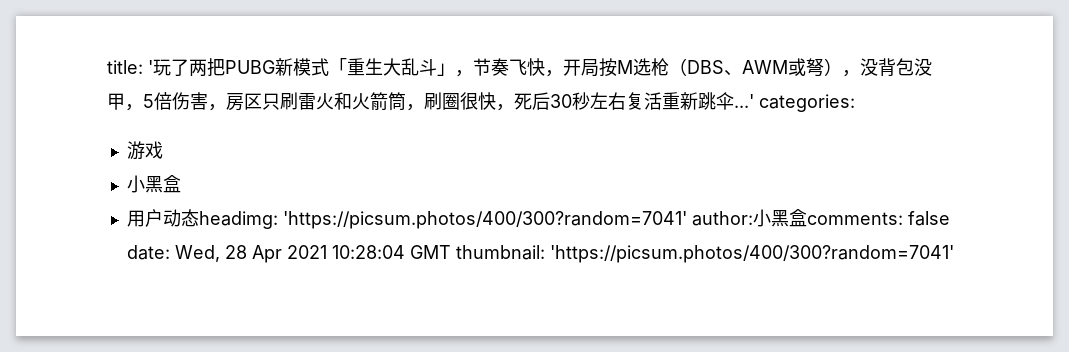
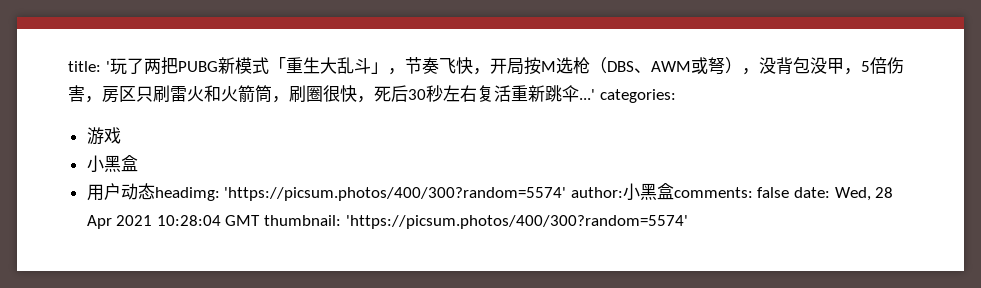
[282,211,687,229] 'https://picsum.photos/400/300?random=7041' -> [224,187,567,201] 'https://picsum.photos/400/300?random=5574'
[549,245,954,263] 'https://picsum.photos/400/300?random=7041' -> [345,215,688,229] 'https://picsum.photos/400/300?random=5574'

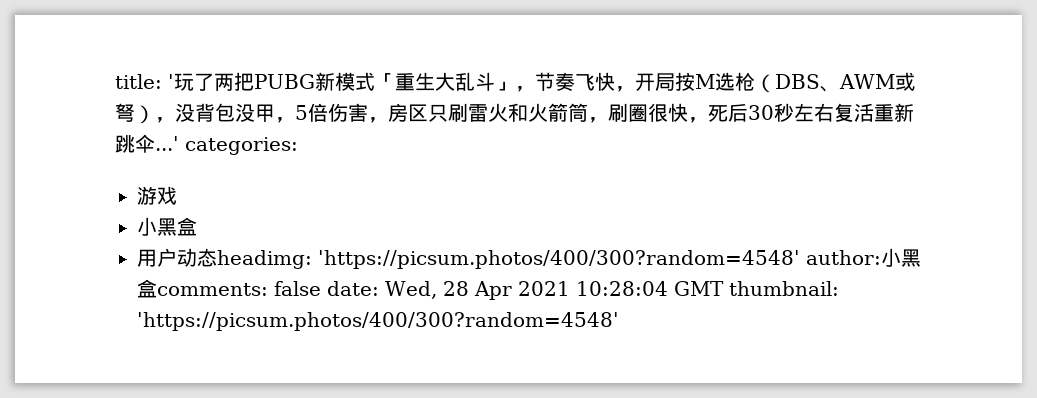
[224,187,567,201] 'https://picsum.photos/400/300?random=5574' -> [318,250,800,269] 'https://picsum.photos/400/300?random=4548'
[345,215,688,229] 'https://picsum.photos/400/300?random=5574' -> [137,312,619,331] 'https://picsum.photos/400/300?random=4548'

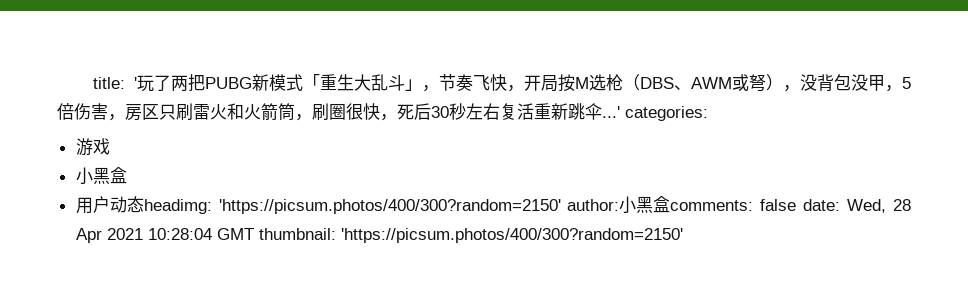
[318,250,800,269] 'https://picsum.photos/400/300?random=4548' -> [218,199,561,214] 'https://picsum.photos/400/300?random=2150'
[137,312,619,331] 'https://picsum.photos/400/300?random=4548' -> [340,228,683,243] 'https://picsum.photos/400/300?random=2150'

